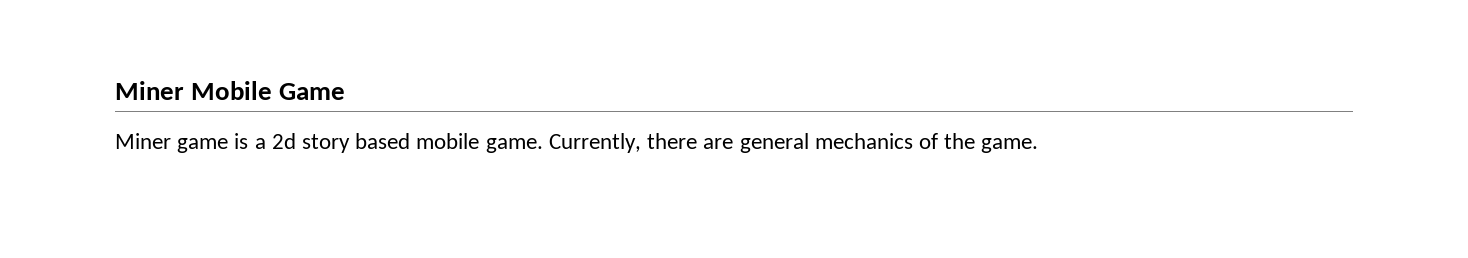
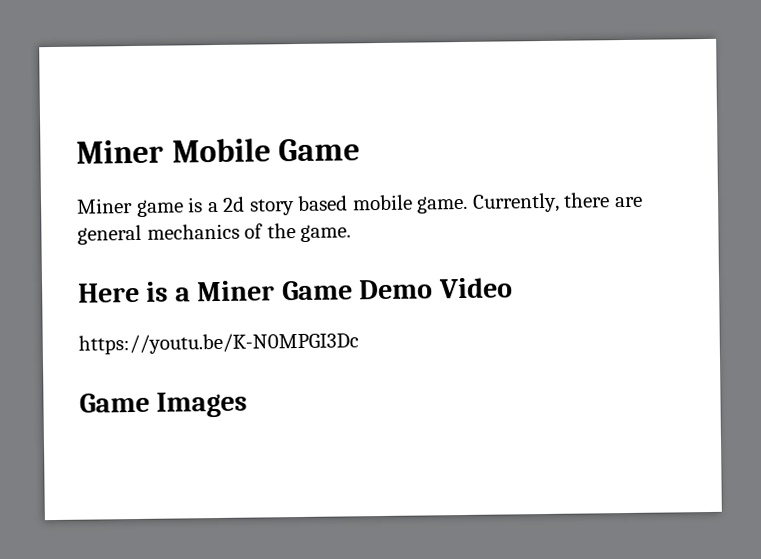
(1039, 145) none -> [78,277,513,303] [78,332,359,355] [79,391,248,418] // Here is a Miner Game Demo Video // https://youtu.be/K-N0MPGI3Dc // Game Images

